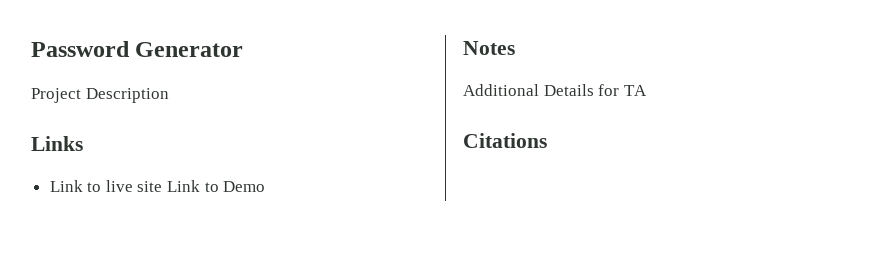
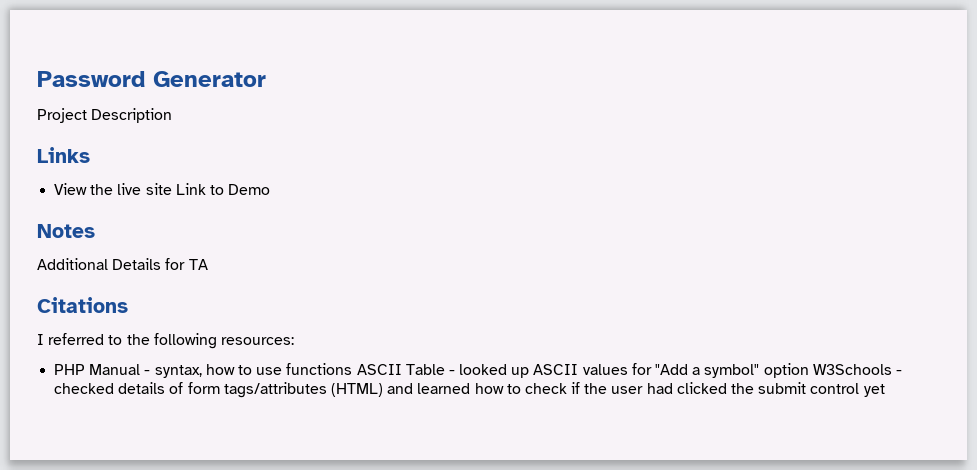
[49,180,102,192] Link to -> [54,183,114,195] View the
(547, 140) none -> [37,333,294,349] [54,363,902,378] [54,382,885,398] // I referred to the following resources: // PHP Manual - syntax, how to use functions ASCII Table - looked up ASCII values for "Add a symbol" option W3Schools - checked details of form tags/attributes (HTML) and learned how to check if the user had clicked the submit control yet

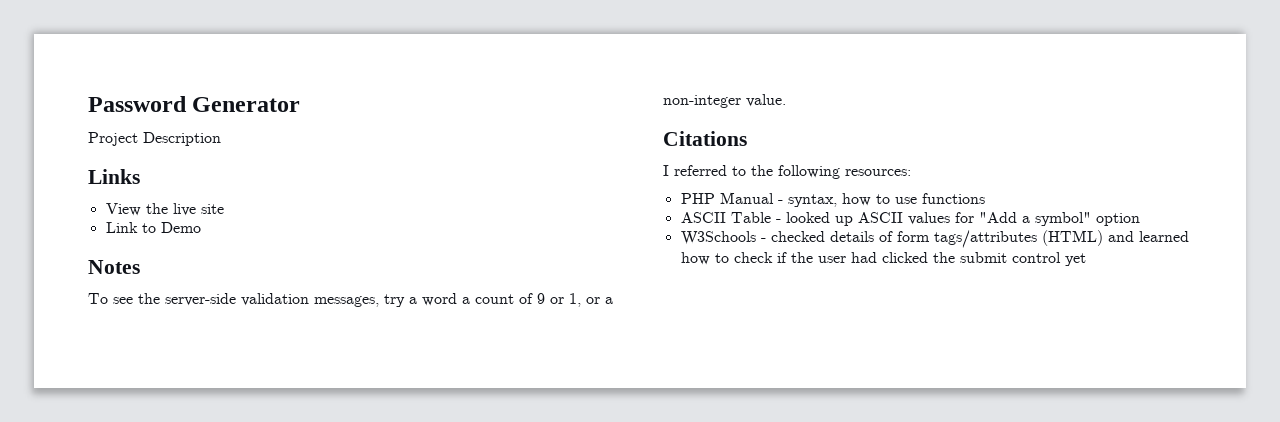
(172, 189) none -> (224, 209) //
[37,258,208,270] Additional Details for TA -> [88,293,613,307] [663,94,786,108] To see the server-side validation messages, try a word a count of 9 or 1, or a non-integer value.
(353, 369) none -> (985, 198) //
(809, 370) none -> (1140, 219) //

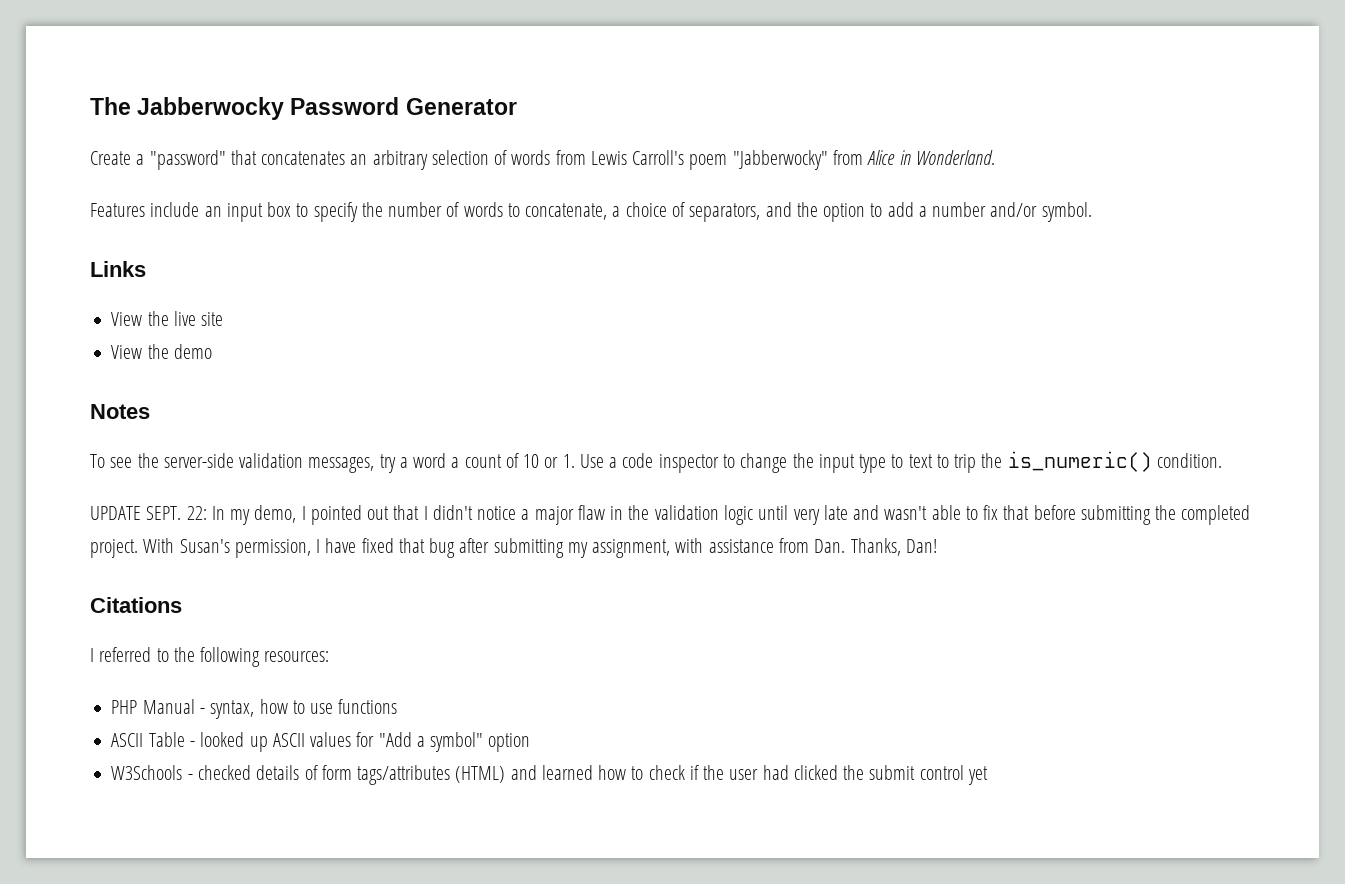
(88, 104) none -> [90,97,285,120] The Jabberwocky
[88,132,221,146] Project Description -> [90,150,995,170] [90,202,1092,222] Create a "password" that concatenates an arbitrary selection of words from Lewis Carroll's poem "Jabberwocky" from Alice in Wonderland. // Features include an input box to specify the number of words to concatenate, a choice of separators, and the option to add a number and/or symbol.
[105,222,201,233] Link to Demo -> [111,344,212,359] View the demo
[537,293,613,307] [663,94,786,108] 9 or 1, or a non-integer value. -> [523,451,1222,473] [90,505,1251,525] [90,538,937,558] 10 or 1. Use a code inspector to change the input type to text to trip the is_numeric() condition. // UPDATE SEPT. 22: In my demo, I pointed out that I didn't notice a major flaw in the validation logic until very late and wasn't able to fix that before submitting the completed project. With Susan's permission, I have fixed that bug after submitting my assignment, with assistance from Dan. Thanks, Dan!

